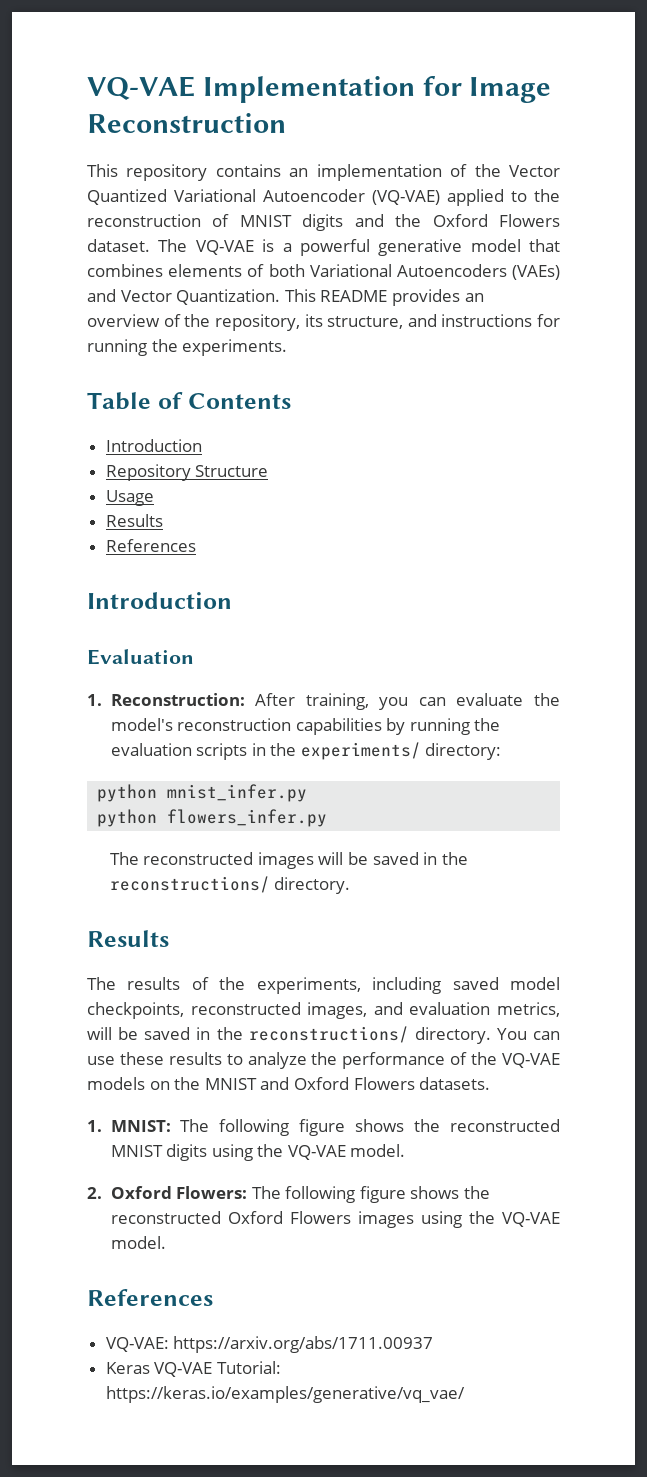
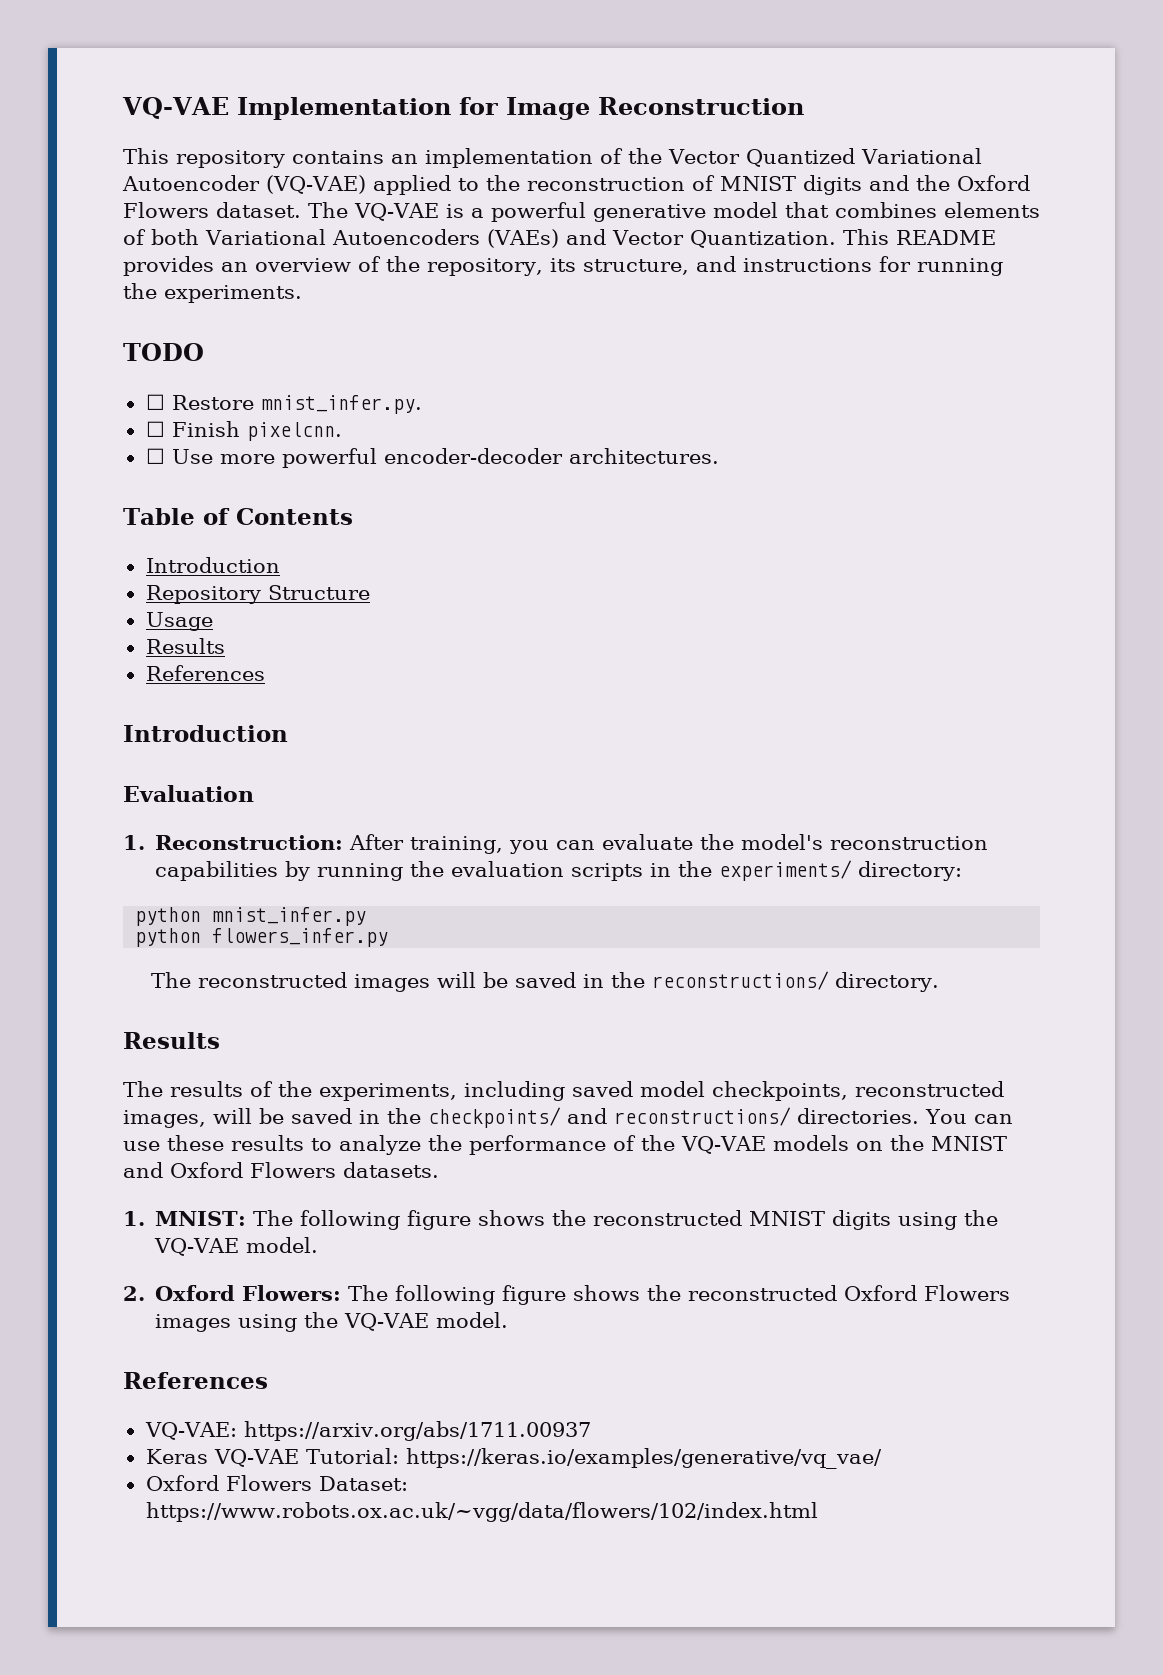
(288, 347) none -> [123,343,204,361] [145,394,422,414] [145,421,342,441] [145,448,719,468] // TODO // ☐ Restore mnist_infer.py. // ☐ Finish pixelcnn. // ☐ Use more powerful encoder-decoder architectures.
[373,1002,560,1017] [87,1026,491,1044] and evaluation metrics, will be saved in the reconstructions/ directory. -> [213,1107,919,1128] will be saved in the checkpoints/ and reconstructions/ directories.
(465, 1394) none -> [145,1475,408,1491] [145,1502,818,1522] // Oxford Flowers Dataset: https://www.robots.ox.ac.uk/~vgg/data/flowers/102/index.html

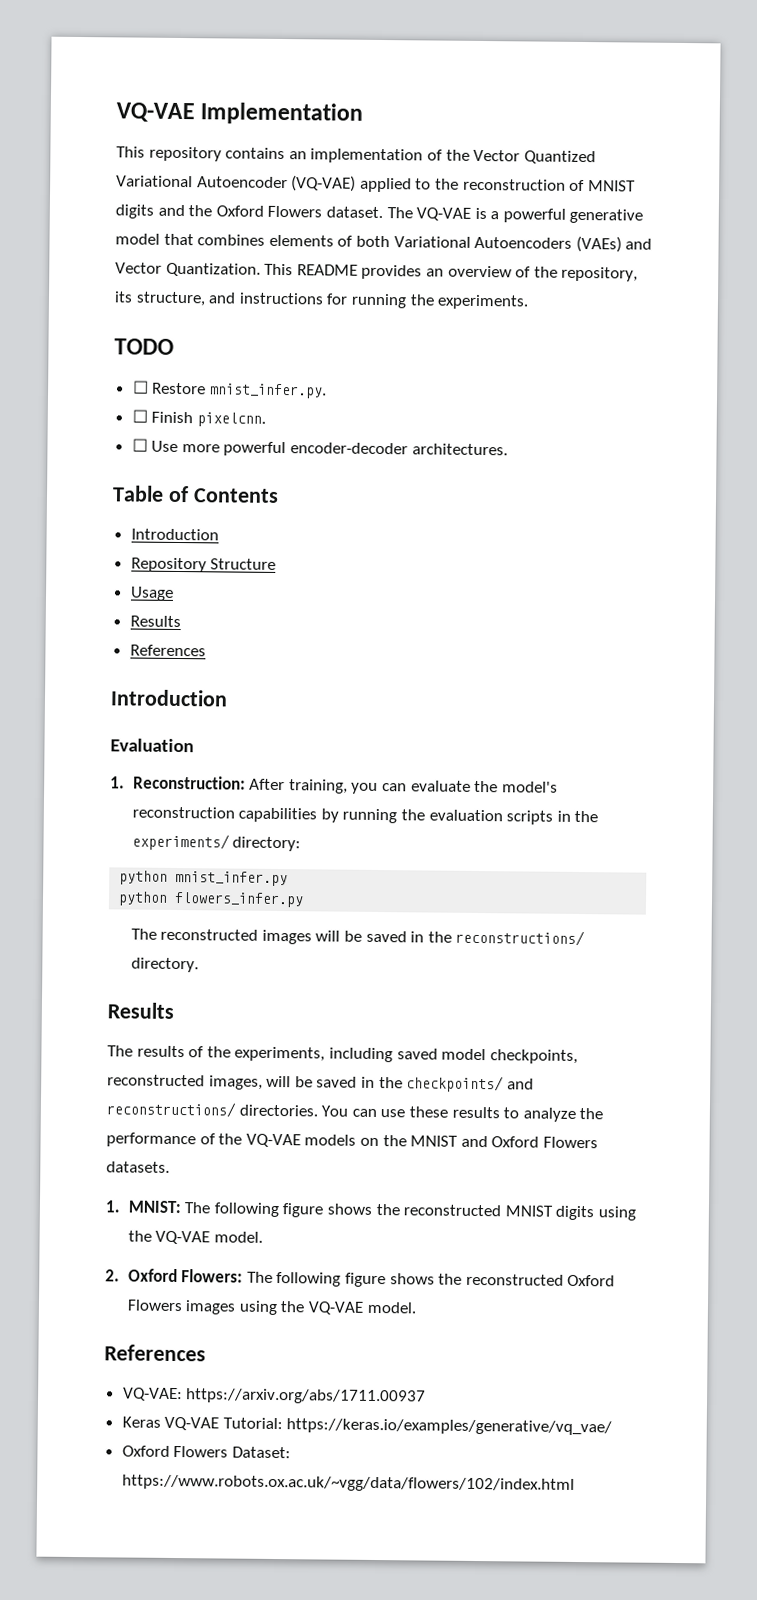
[458,97,804,120] for Image Reconstruction -> (364, 113) none

